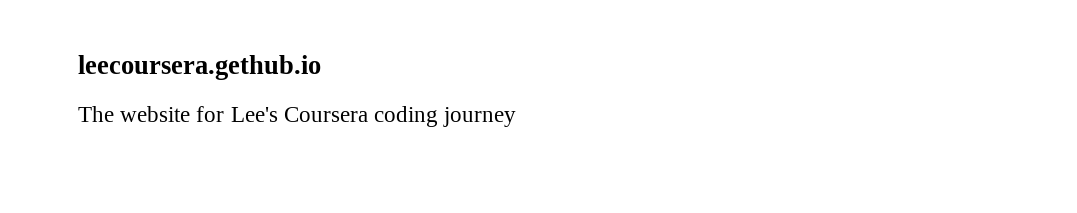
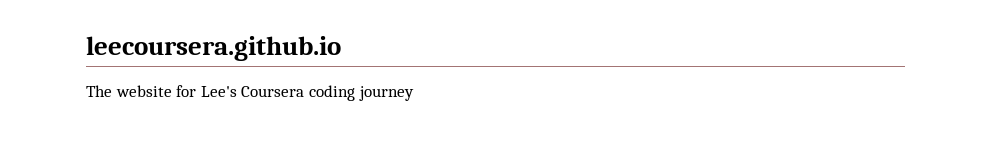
[78,55,321,80] leecoursera.gethub.io -> [86,36,341,61] leecoursera.github.io

